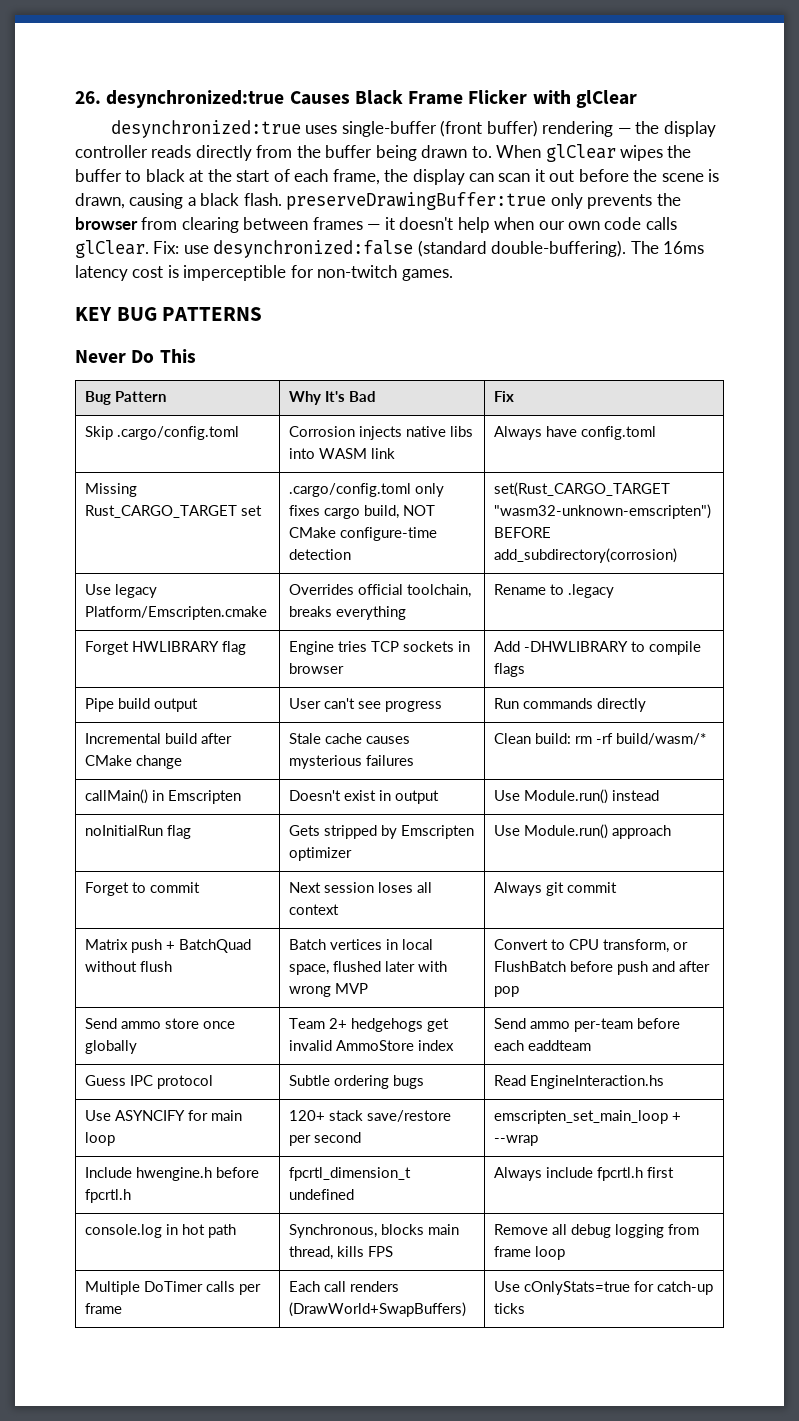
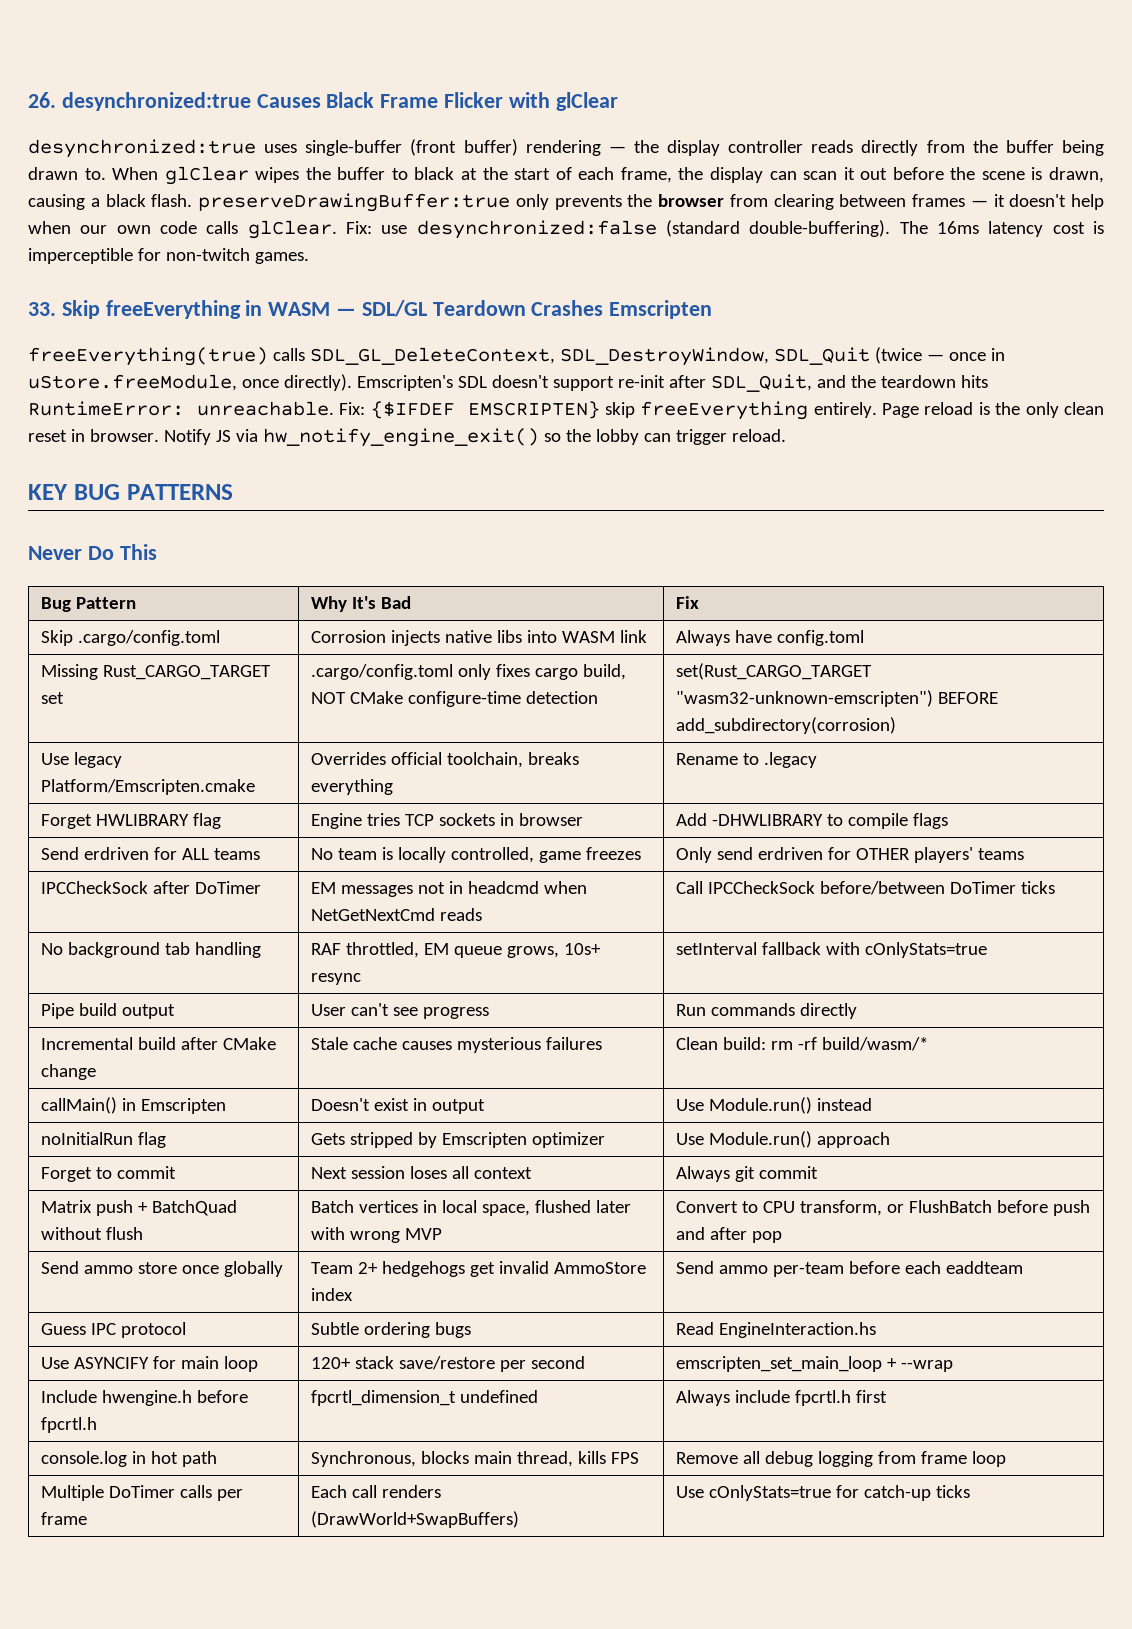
(453, 275) none -> [28,300,713,319] [28,347,1005,366] [28,374,988,392] [28,401,1104,420] [28,428,786,447] // 33. Skip freeEverything in WASM — SDL/GL Teardown Crashes Emscripten // freeEverything(true) calls SDL_GL_DeleteContext, SDL_DestroyWindow, SDL_Quit (twice — once in uStore.freeModule, once directly). Emscripten's SDL doesn't support re-init after SDL_Quit, and the teardown hits RuntimeError: unreachable. Fix: {$IFDEF EMSCRIPTEN} skip freeEverything entirely. Page reload is the only clean reset in browser. Notify JS via hw_notify_engine_exit() so the lobby can trigger reload.
(526, 670) none -> [40,847,260,860] [310,847,641,863] [675,847,1024,863] [40,881,261,894] [310,881,587,897] [310,908,482,921] [675,881,1055,895] [40,942,261,958] [310,942,601,958] [310,973,361,985] [675,942,987,958] // Send erdriven for ALL teams | No team is locally controlled, game freezes | Only send erdriven for OTHER players' teams // IPCCheckSock after DoTimer | EM messages not in headcmd when NetGetNextCmd reads | Call IPCCheckSock before/between DoTimer ticks // No background tab handling | RAF throttled, EM queue grows, 10s+ resync | setInterval fallback with cOnlyStats=true

